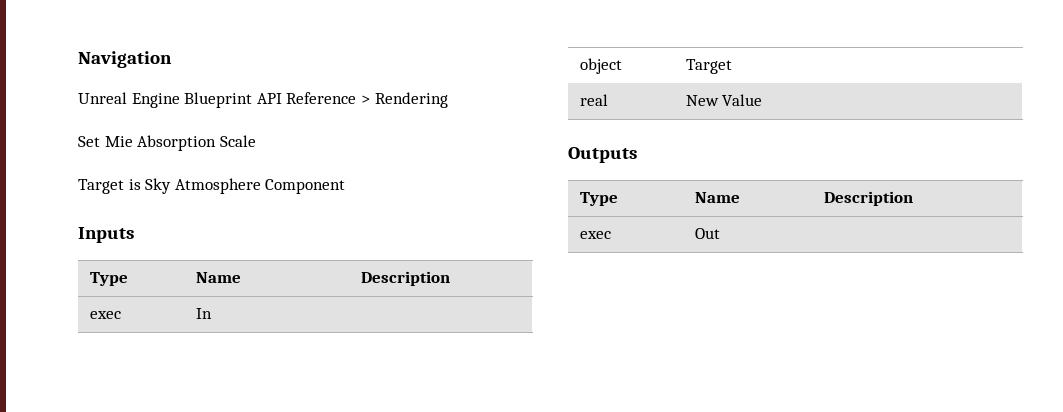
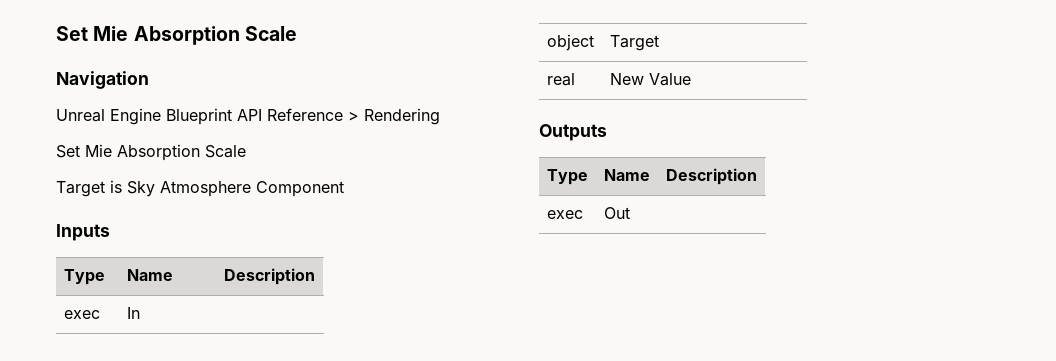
(78, 59) none -> [56,26,297,45] Set Mie Absorption Scale //

